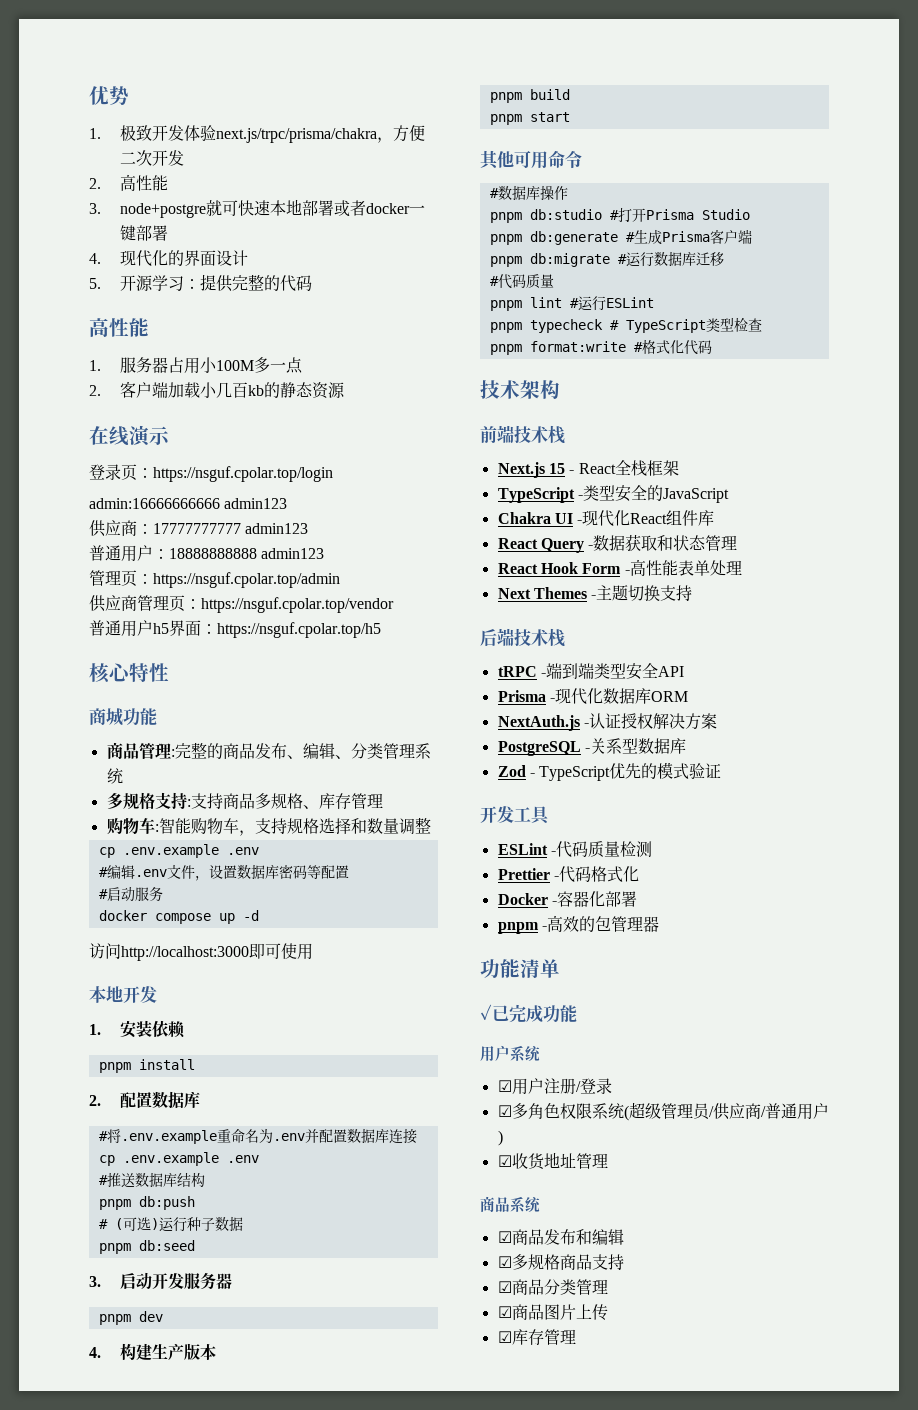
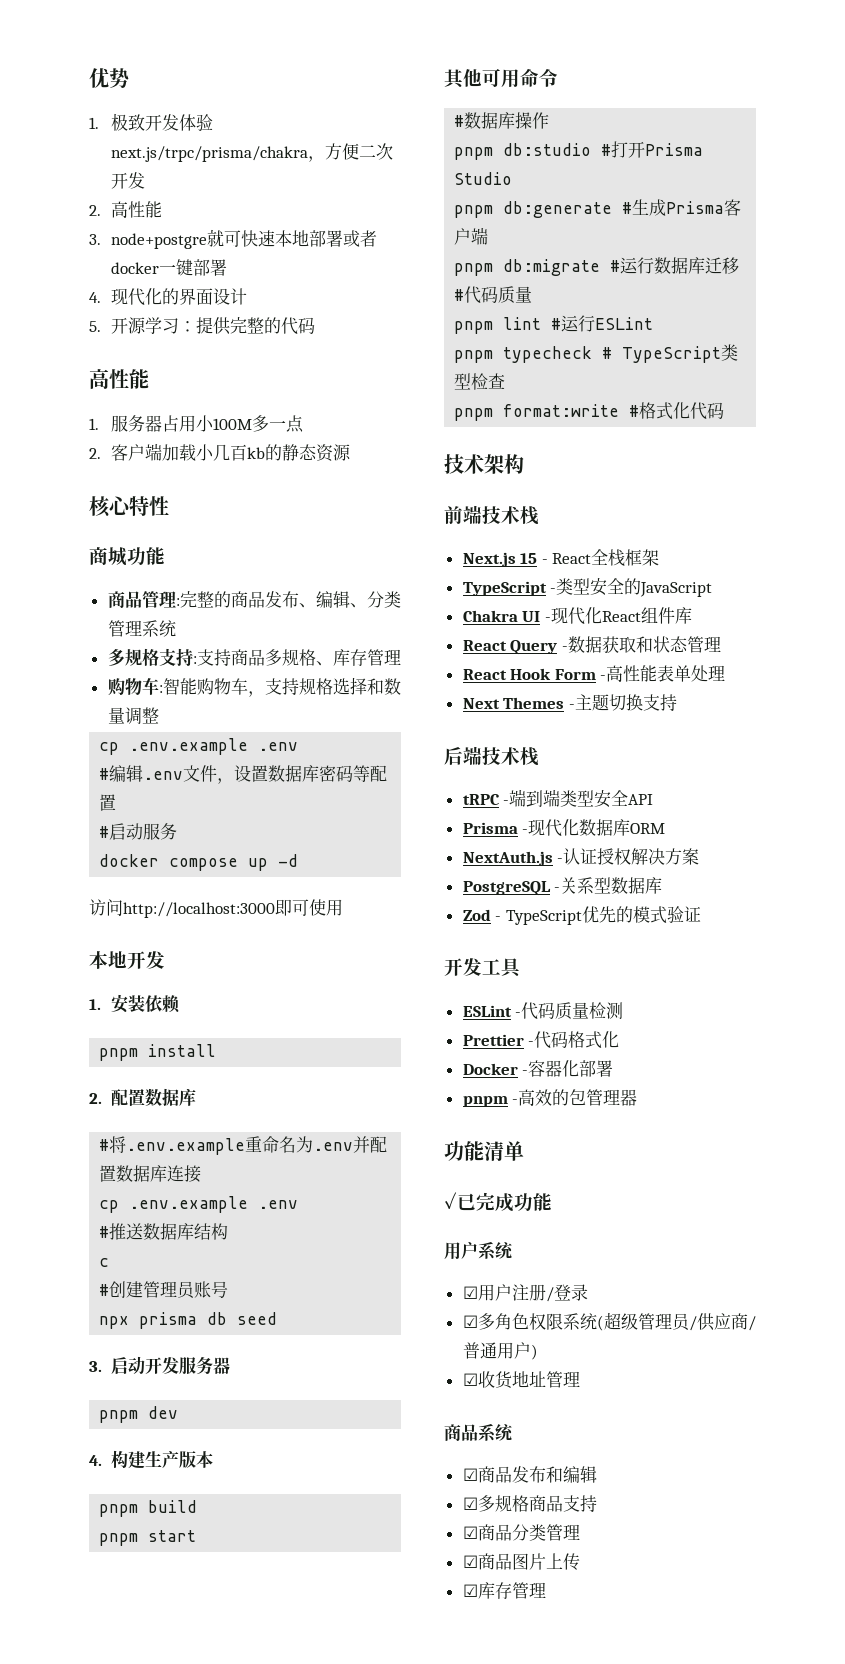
[89,425,170,447] [89,464,333,482] [89,498,288,509] [89,520,309,537] [89,545,325,562] [89,570,340,588] [89,595,394,613] [89,620,381,638] // 在线演示 // 登录页：https://nsguf.cpolar.top/login // admin:16666666666 admin123 // 供应商：17777777777 admin123 // 普通用户：18888888888 admin123 // 管理页：https://nsguf.cpolar.top/admin // 供应商管理页：https://nsguf.cpolar.top/vendor // 普通用户h5界面：https://nsguf.cpolar.top/h5 -> (351, 452) none
[98,1196,195,1210] [98,1216,243,1232] [98,1240,195,1254] pnpm db:push // # (可选)运行种子数据 // pnpm db:seed -> [99,1258,110,1267] [99,1281,229,1299] [99,1312,278,1329] c // #创建管理员账号 // npx prisma db seed

